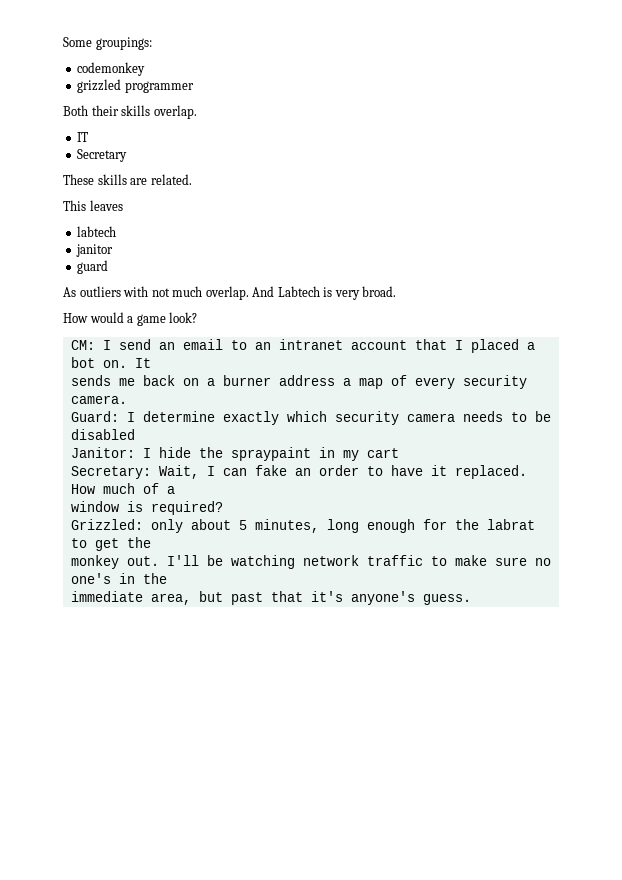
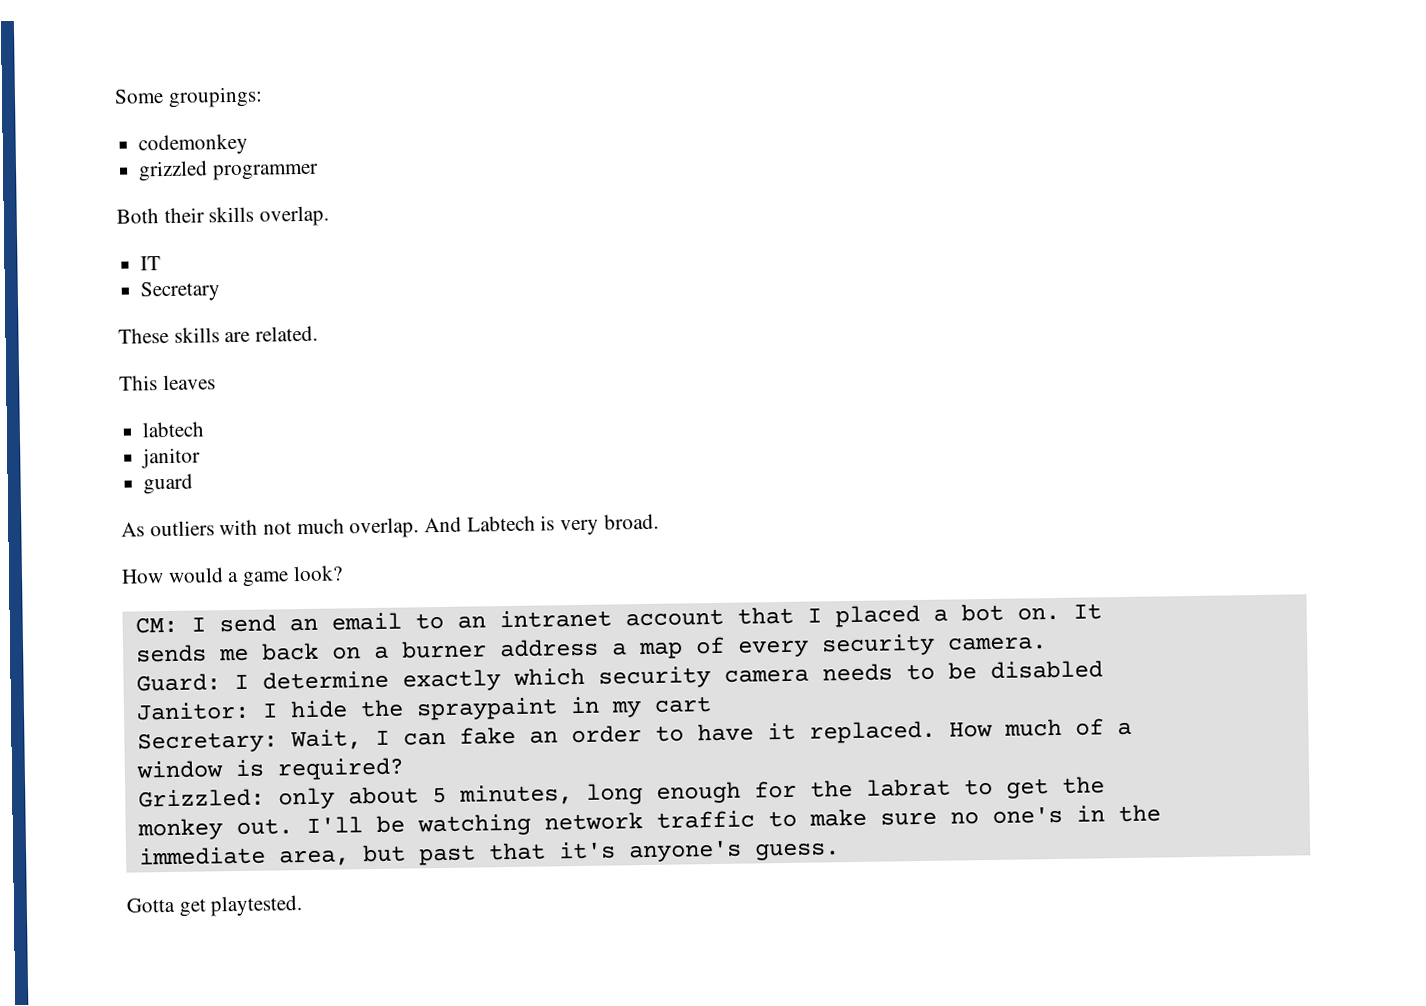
(471, 599) none -> [126,895,303,917] // Gotta get playtested.

